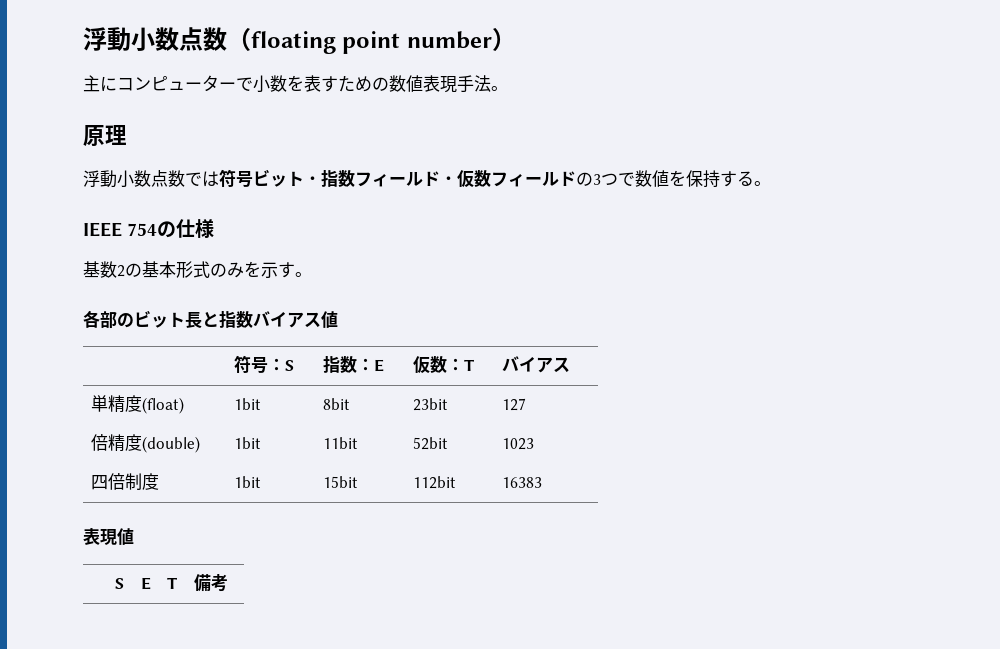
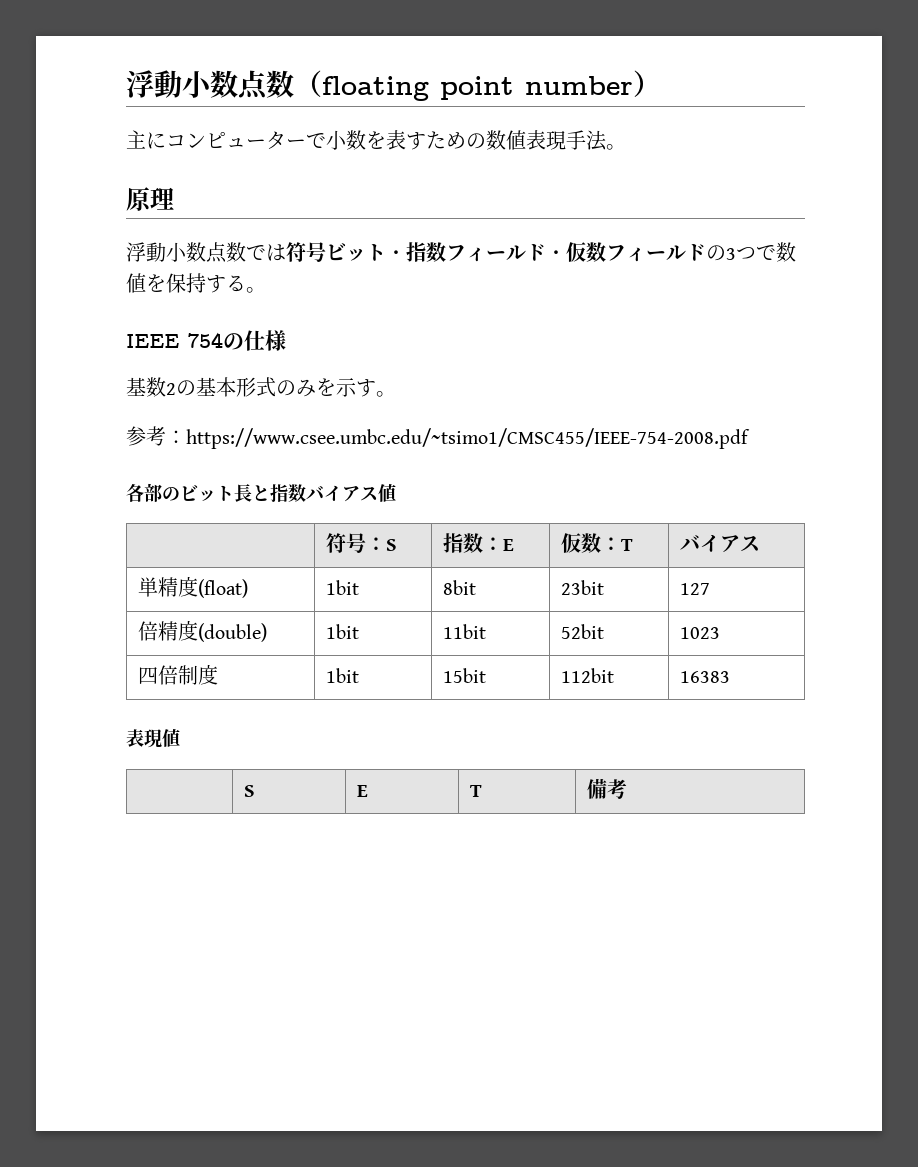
(312, 274) none -> [126,426,750,449] // 参考：https://www.csee.umbc.edu/~tsimo1/CMSC455/IEEE-754-2008.pdf

